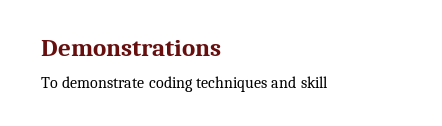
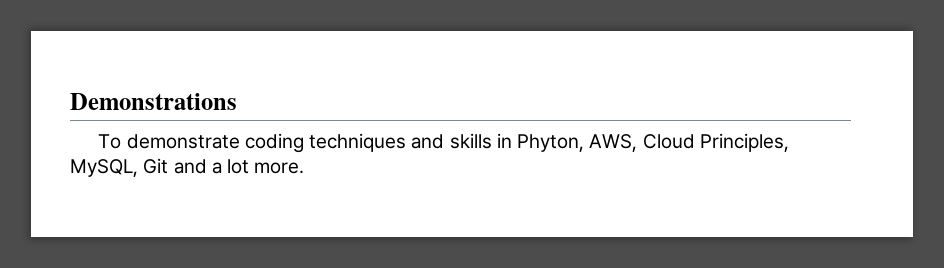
[300,76,328,88] skill -> [449,133,790,152] [70,158,305,177] skills in Phyton, AWS, Cloud Principles, MySQL, Git and a lot more.

